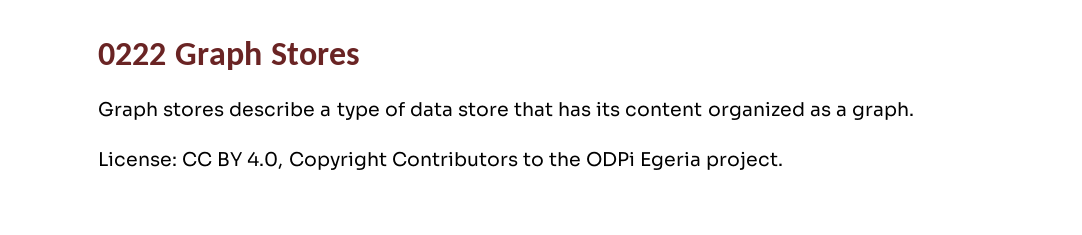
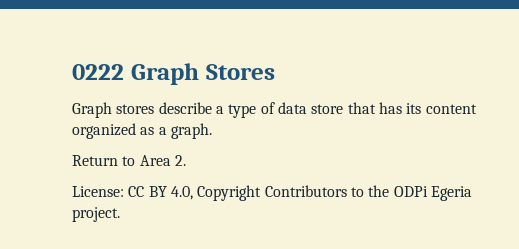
(914, 111) none -> [72,155,186,166] // Return to Area 2.

